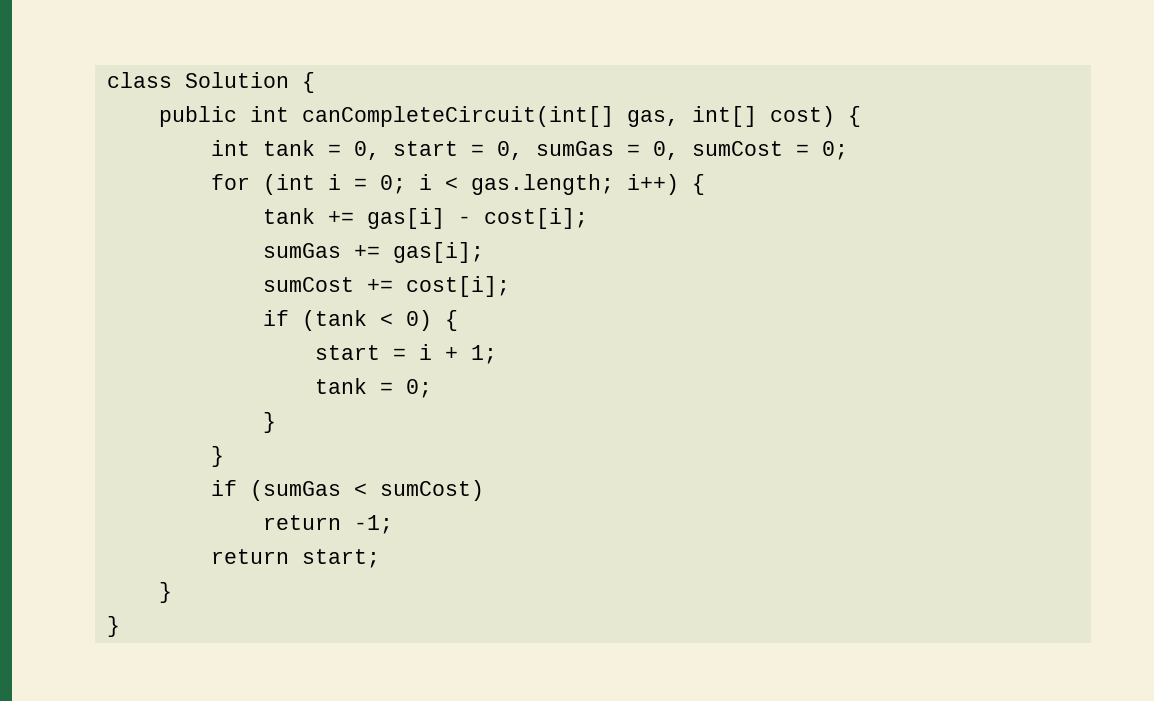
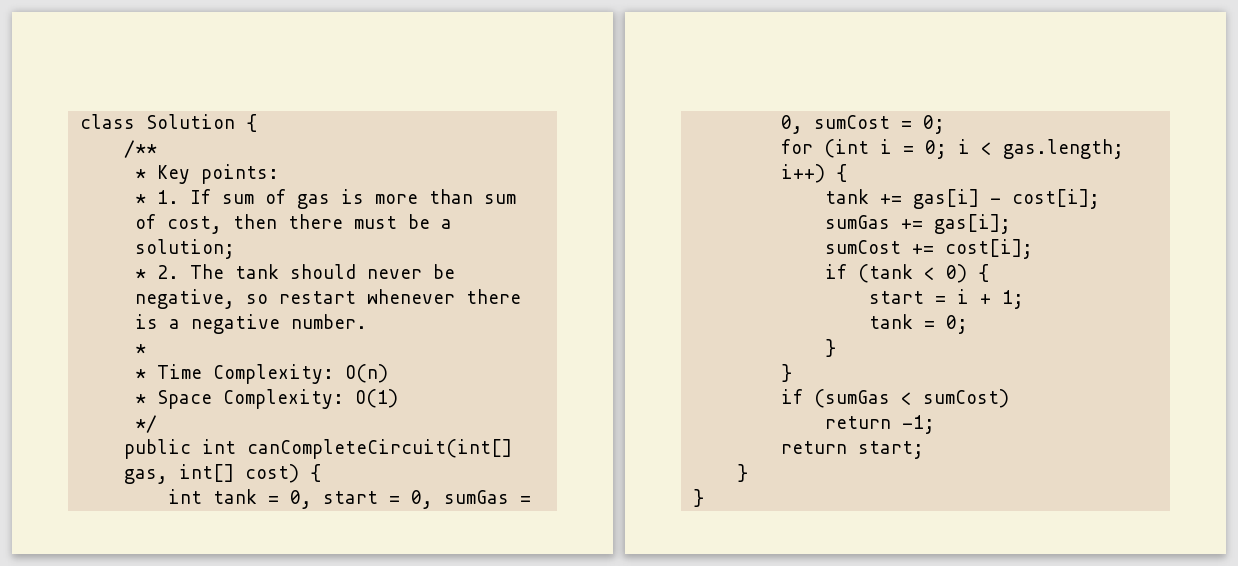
(316, 82) none -> [124,140,157,158] [135,164,279,184] [135,189,516,209] [135,214,452,234] [135,239,235,259] [135,264,455,279] [135,289,521,309] [135,314,367,334] [135,344,146,354] [135,364,388,384] [135,389,398,409] [135,415,157,433] // /** // * Key points: // * 1. If sum of gas is more than sum of cost, then there must be a solution; // * 2. The tank should never be negative, so restart whenever there is a negative number. // * // * Time Complexity: O(n) // * Space Complexity: O(1) // */

